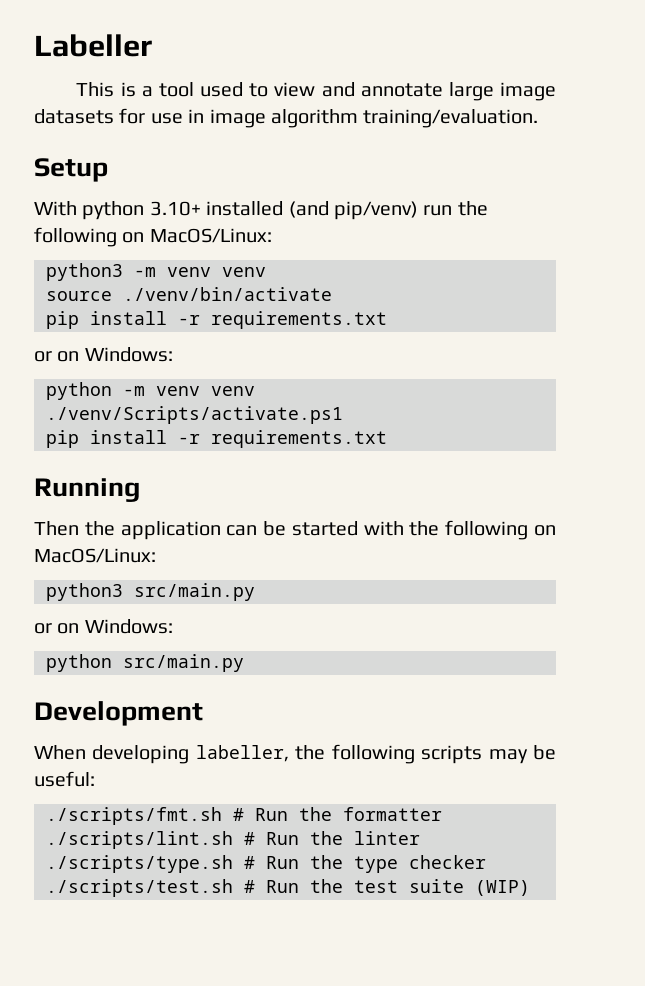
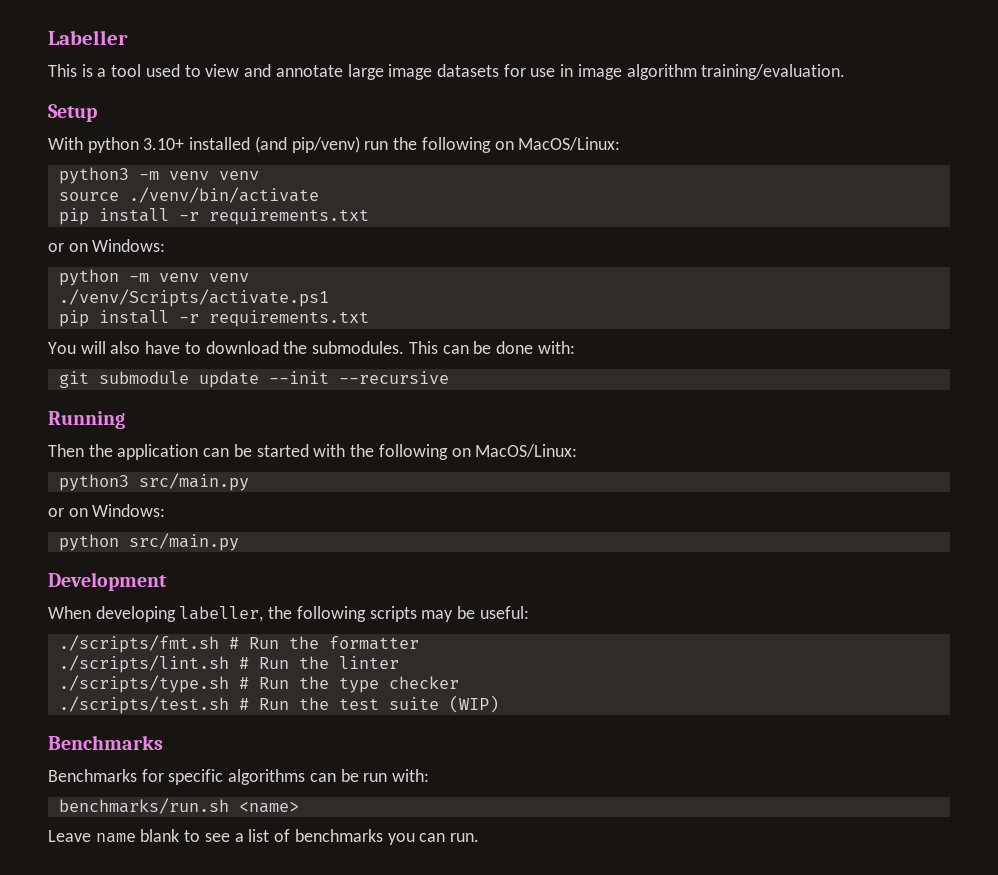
(387, 439) none -> [48,341,575,354] [58,371,449,388] // You will also have to download the submodules. This can be done with: // git submodule update --init --recursive
(530, 888) none -> [48,735,163,750] [48,769,430,785] [58,798,299,814] [48,829,479,845] // Benchmarks // Benchmarks for specific algorithms can be run with: // benchmarks/run.sh <name> // Leave name blank to see a list of benchmarks you can run.

